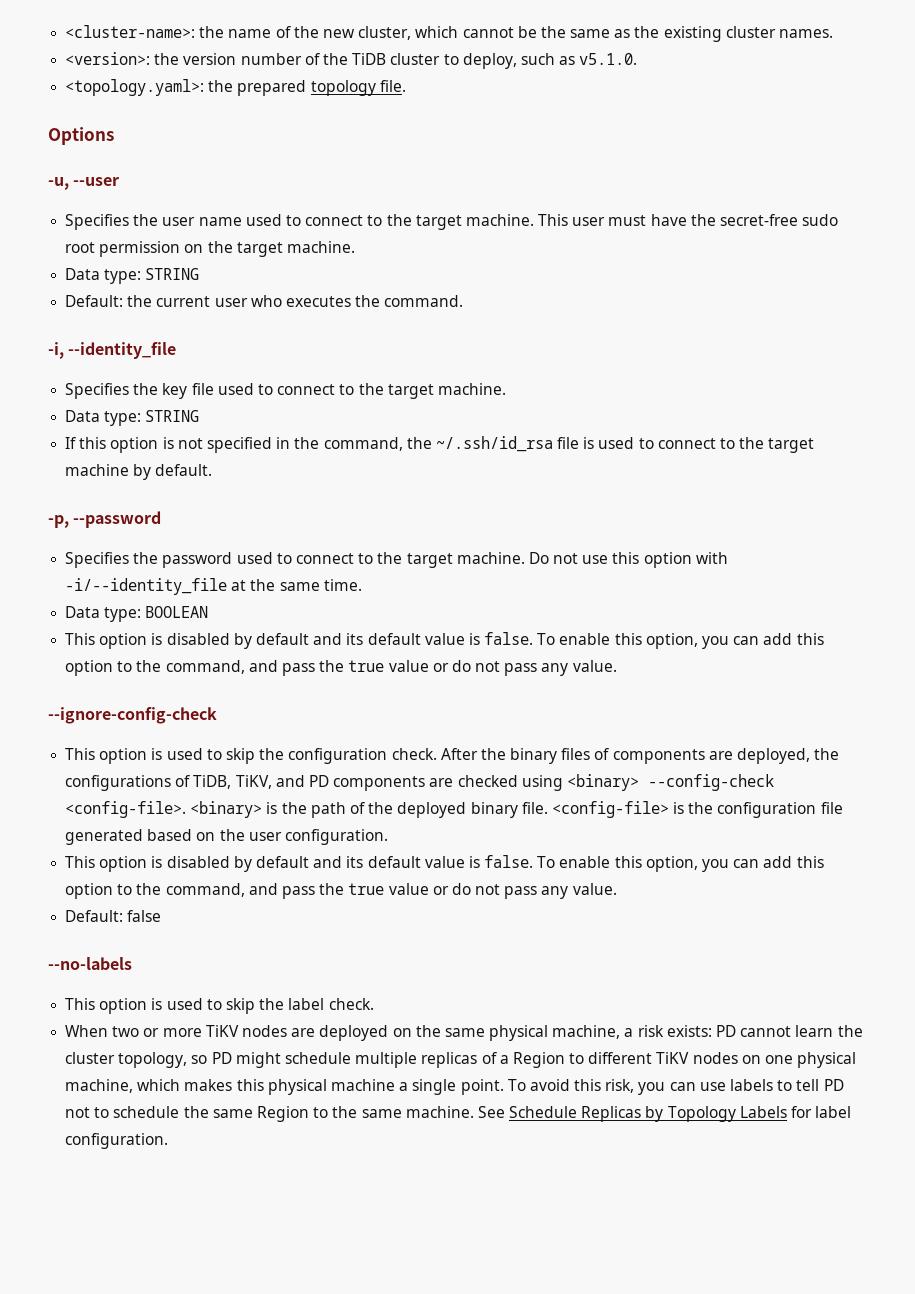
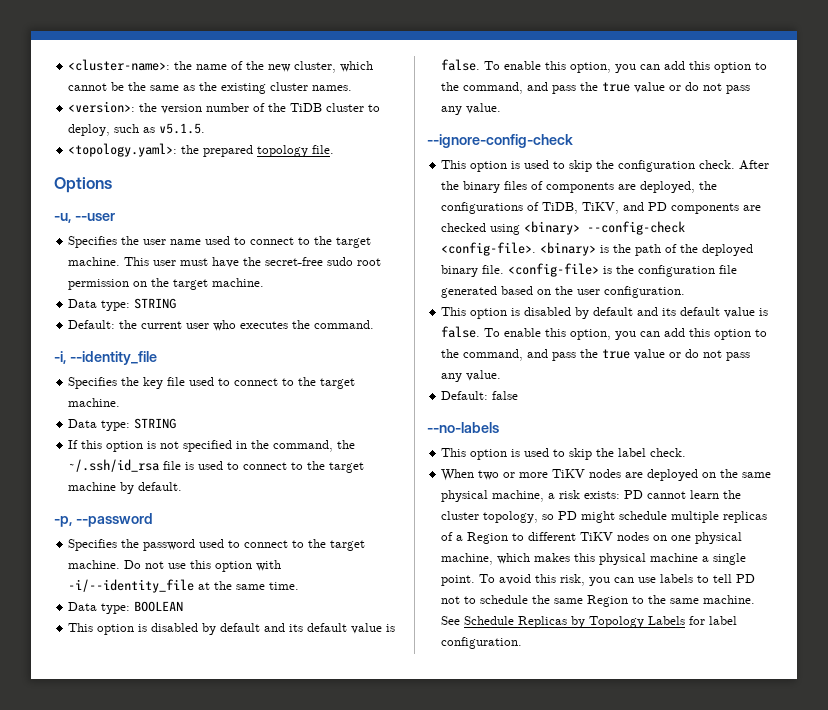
[579,53,638,65] v5.1.0. -> [159,123,206,134] v5.1.5.

